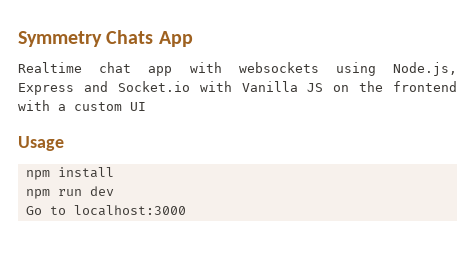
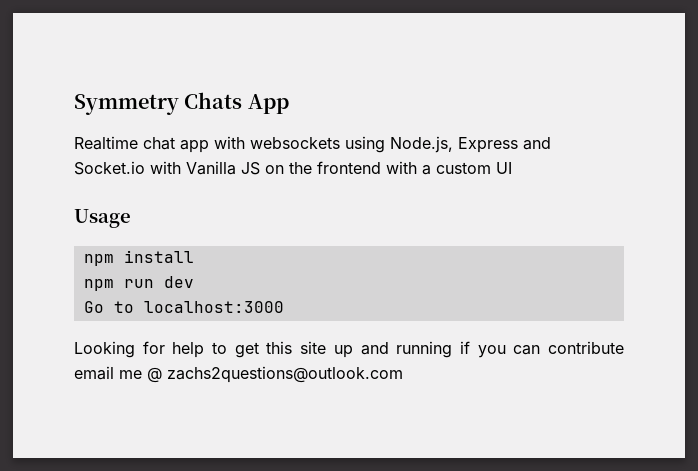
(186, 210) none -> [74,341,624,358] [74,366,403,383] // Looking for help to get this site up and running if you can contribute email me @ zachs2questions@outlook.com

